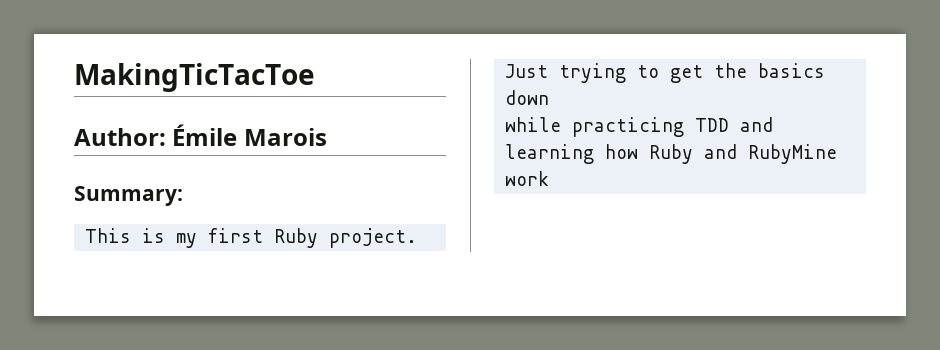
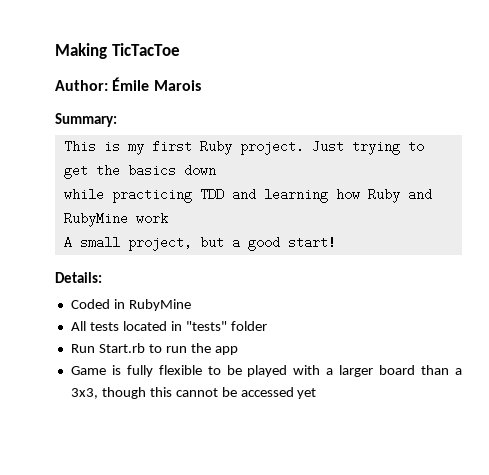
[74,63,315,92] MakingTicTacToe -> [55,43,180,59] Making TicTacToe
(549, 178) none -> [63,236,336,251] [55,272,102,283] [70,299,191,311] [70,321,267,331] [70,343,238,355] [70,365,462,377] [70,387,317,399] // A small project, but a good start! // Details: // Coded in RubyMine // All tests located in "tests" folder // Run Start.rb to run the app // Game is fully flexible to be played with a larger board than a 3x3, though this cannot be accessed yet

